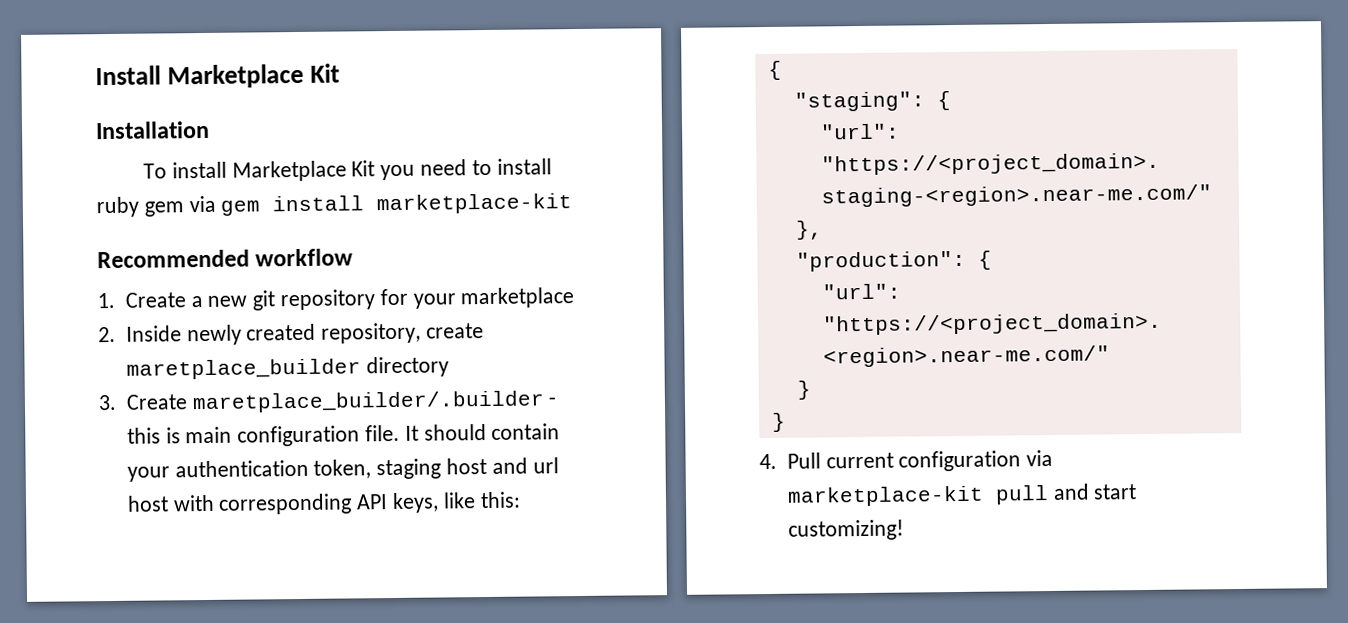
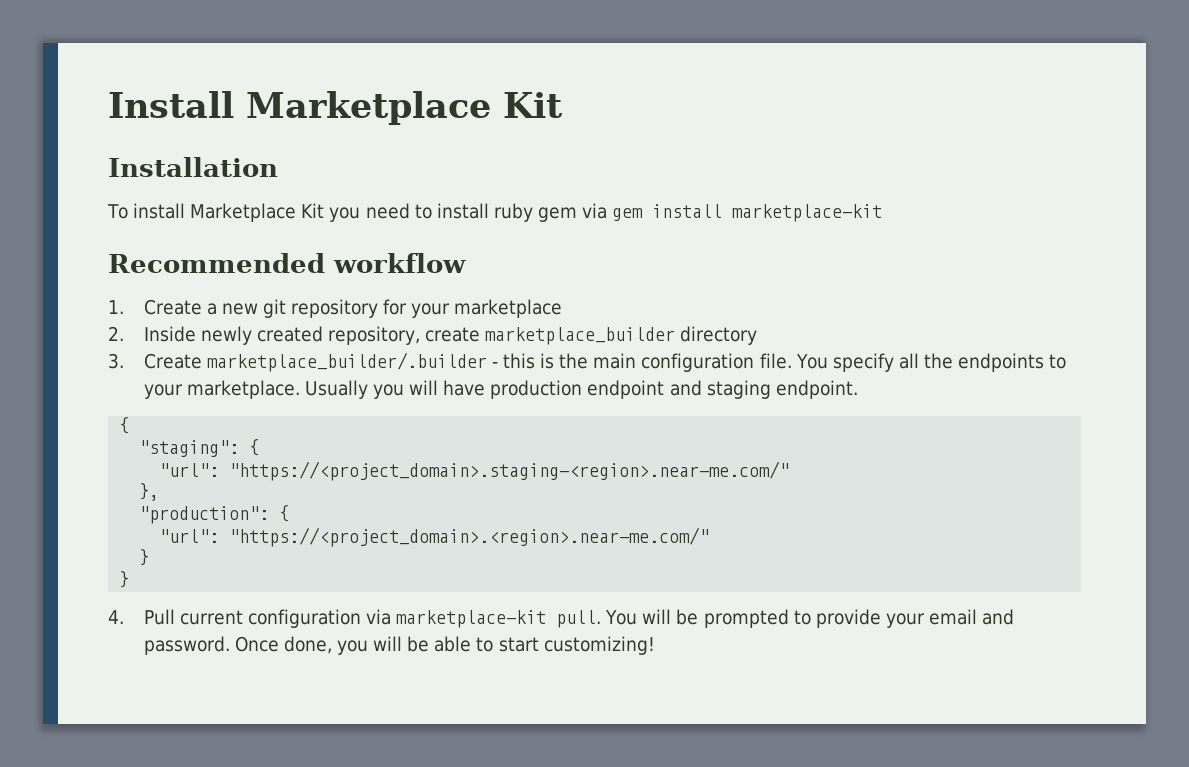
[125,358,361,380] maretplace_builder -> [485,327,676,345] marketplace_builder
[191,390,545,414] maretplace_builder/.builder -> [206,352,487,372] marketplace_builder/.builder
(181, 435) none -> [559,353,589,369] the
[404,423,561,441] [126,457,559,482] [126,491,521,515] It should contain your authentication token, staging host and url host with corresponding API keys, like this: -> [795,353,1067,372] [143,380,858,399] You specify all the endpoints to your marketplace. Usually you will have production endpoint and staging endpoint.
[994,483,1090,505] pull and -> [556,609,1015,628] [143,636,494,655] pull. You will be prompted to provide your email and password. Once done, you will be able to

